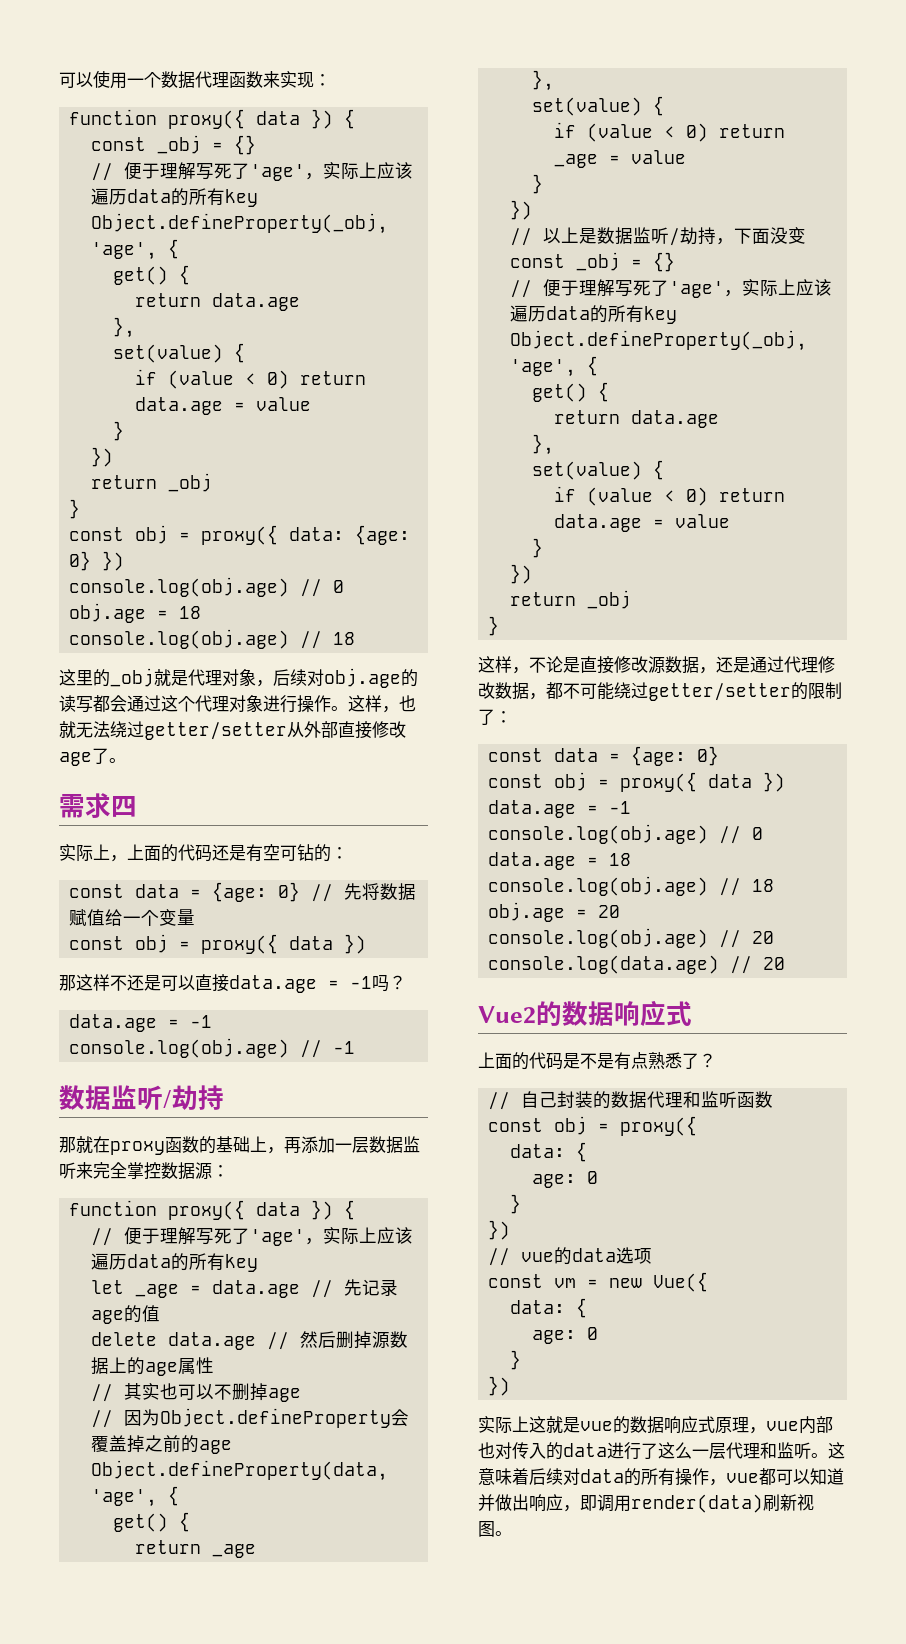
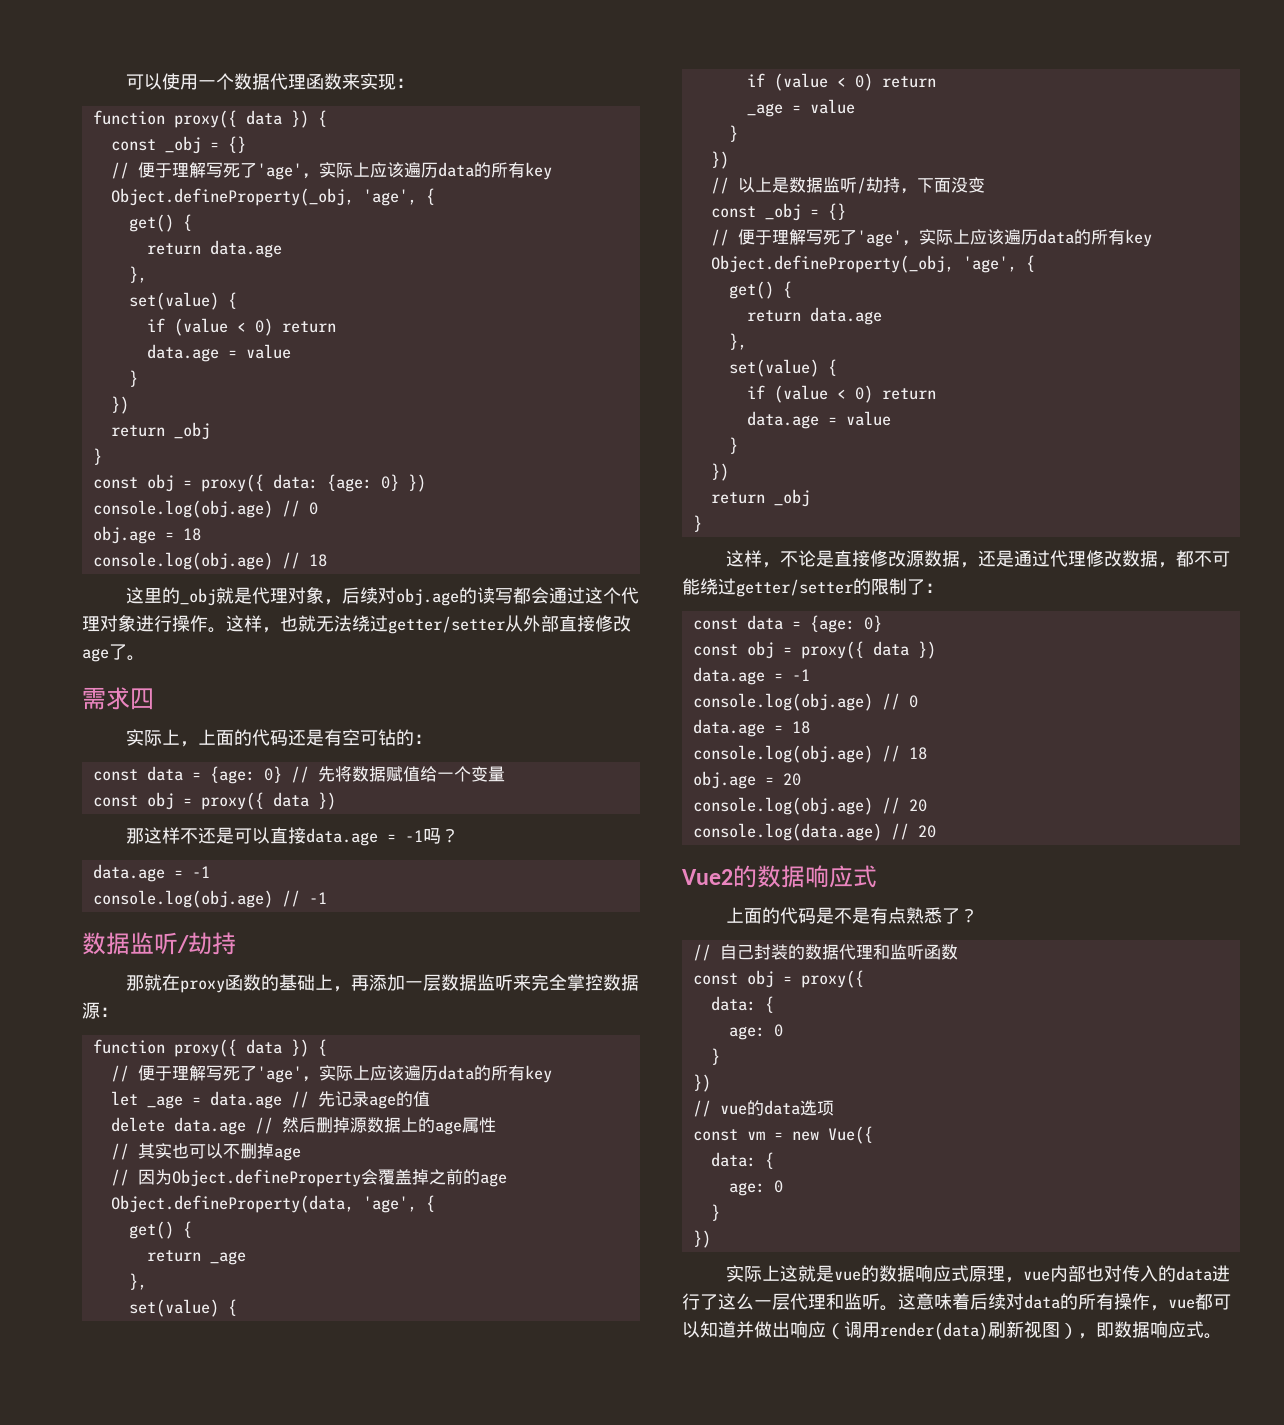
[563,1495,597,1512] ，即 -> [826,1323,844,1339] （
(495, 1529) none -> [1060,1321,1204,1339] ），即数据响应式

